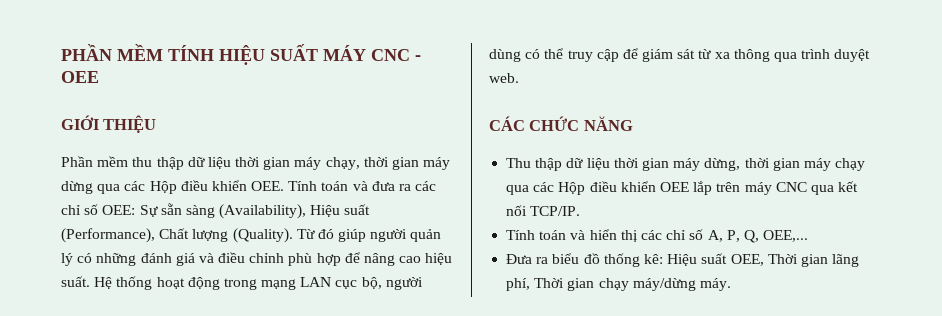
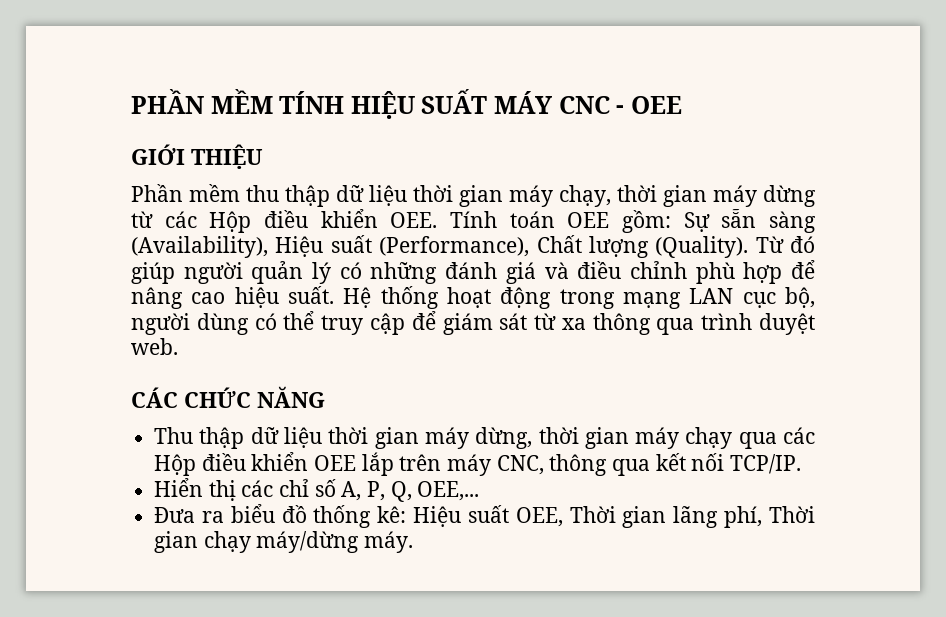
[97,184,121,194] qua -> [131,211,153,228] từ
[352,181,437,191] [61,204,136,215] và đưa ra các chỉ số OEE: -> [567,210,671,233] OEE gồm:
[775,182,807,192] CNC -> [496,454,608,476] CNC, thông
[506,229,617,240] Tính toán và hiển -> [154,478,204,497] Hiển

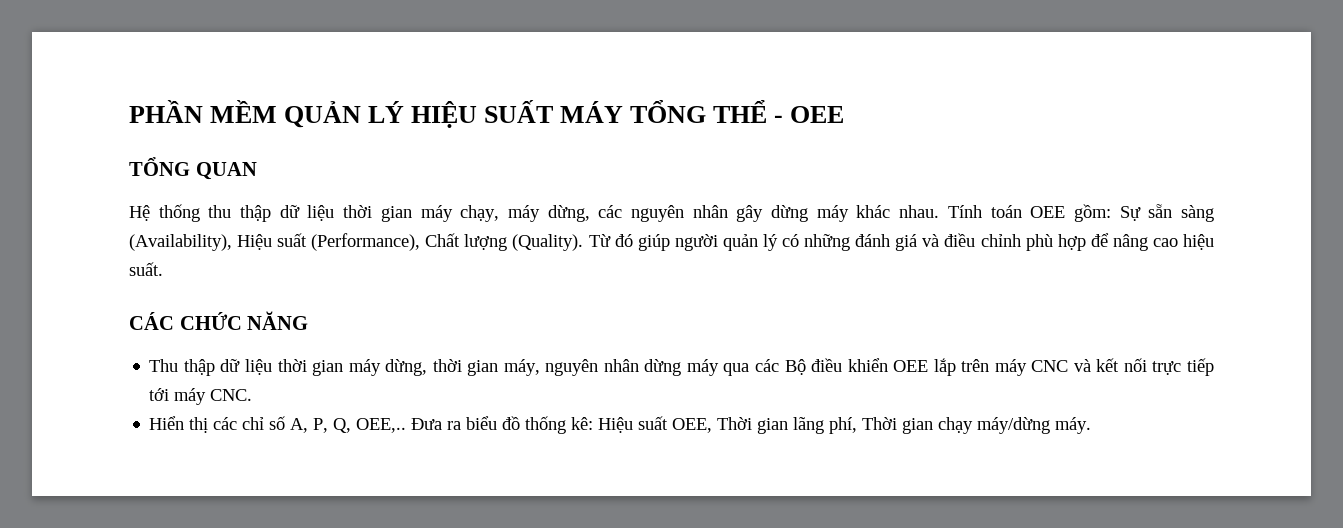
[279,91,345,114] TÍNH -> [284,101,405,128] QUẢN LÝ
[558,96,610,114] CNC -> [630,99,768,123] TỔNG THỂ
[131,144,263,169] [131,184,240,202] GIỚI THIỆU // Phần mềm -> [129,157,257,180] [129,204,200,222] TỔNG QUAN // Hệ thống
[617,185,816,207] [131,209,438,233] thời gian máy dừng từ các Hộp điều khiển OEE. -> [507,205,940,222] máy dừng, các nguyên nhân gây dừng máy khác nhau.
[343,286,816,309] [131,311,816,335] [131,338,178,355] Hệ thống hoạt động trong mạng LAN cục bộ, người dùng có thể truy cập để giám sát từ xa thông qua trình duyệt web. -> (163, 269) none
[635,427,733,449] máy chạy -> [503,359,719,376] máy, nguyên nhân dừng máy
[154,454,197,476] Hộp -> [784,359,806,375] Bộ
[496,453,802,476] CNC, thông qua kết nối TCP/IP. -> [1031,358,1214,376] [149,388,253,405] CNC và kết nối trực tiếp tới máy CNC.
[417,481,480,501] OEE,... // -> [356,418,407,433] OEE,..

